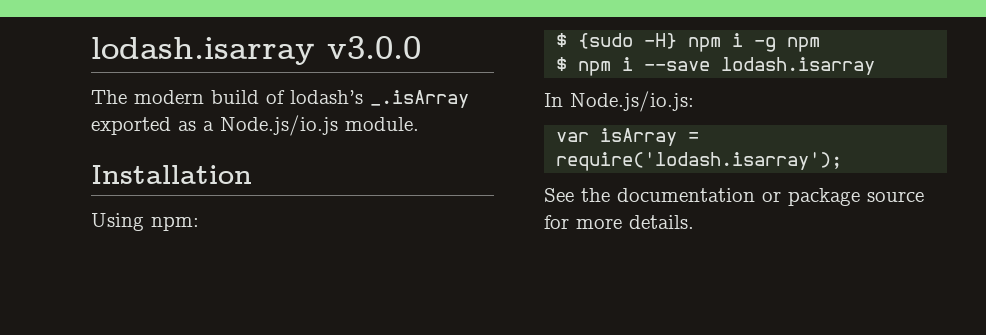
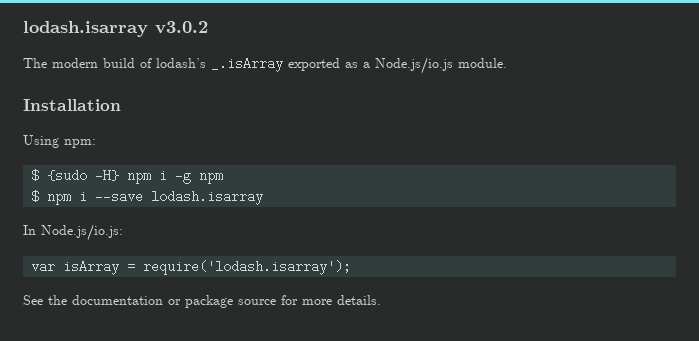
[91,36,421,65] lodash.isarray v3.0.0 -> [23,21,208,37] lodash.isarray v3.0.2

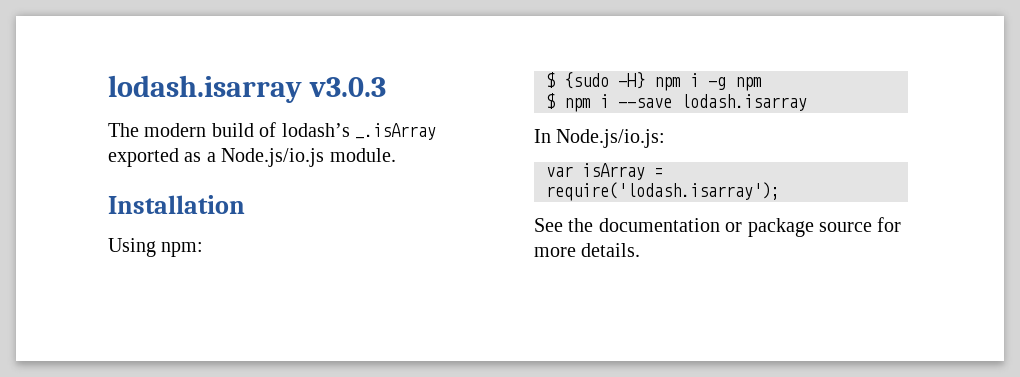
[23,21,208,37] lodash.isarray v3.0.2 -> [108,75,387,103] lodash.isarray v3.0.3

